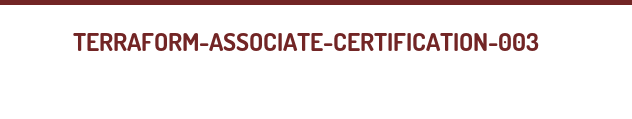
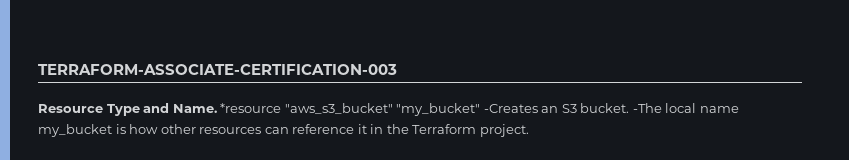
(539, 42) none -> [38,103,739,116] [38,124,529,137] // Resource Type and Name. *resource "aws_s3_bucket" "my_bucket" -Creates an S3 bucket. -The local name my_bucket is how other resources can reference it in the Terraform project.

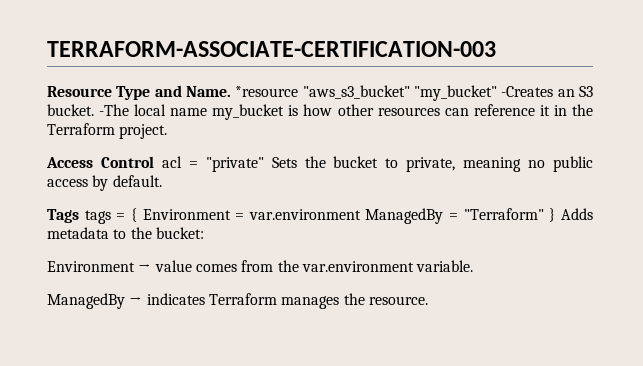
(529, 130) none -> [46,156,593,172] [47,175,162,191] [47,208,593,224] [47,227,204,239] [47,260,474,272] [47,293,428,309] // Access Control acl = "private" Sets the bucket to private, meaning no public access by default. // Tags tags = { Environment = var.environment ManagedBy = "Terraform" } Adds metadata to the bucket: // Environment → value comes from the var.environment variable. // ManagedBy → indicates Terraform manages the resource.

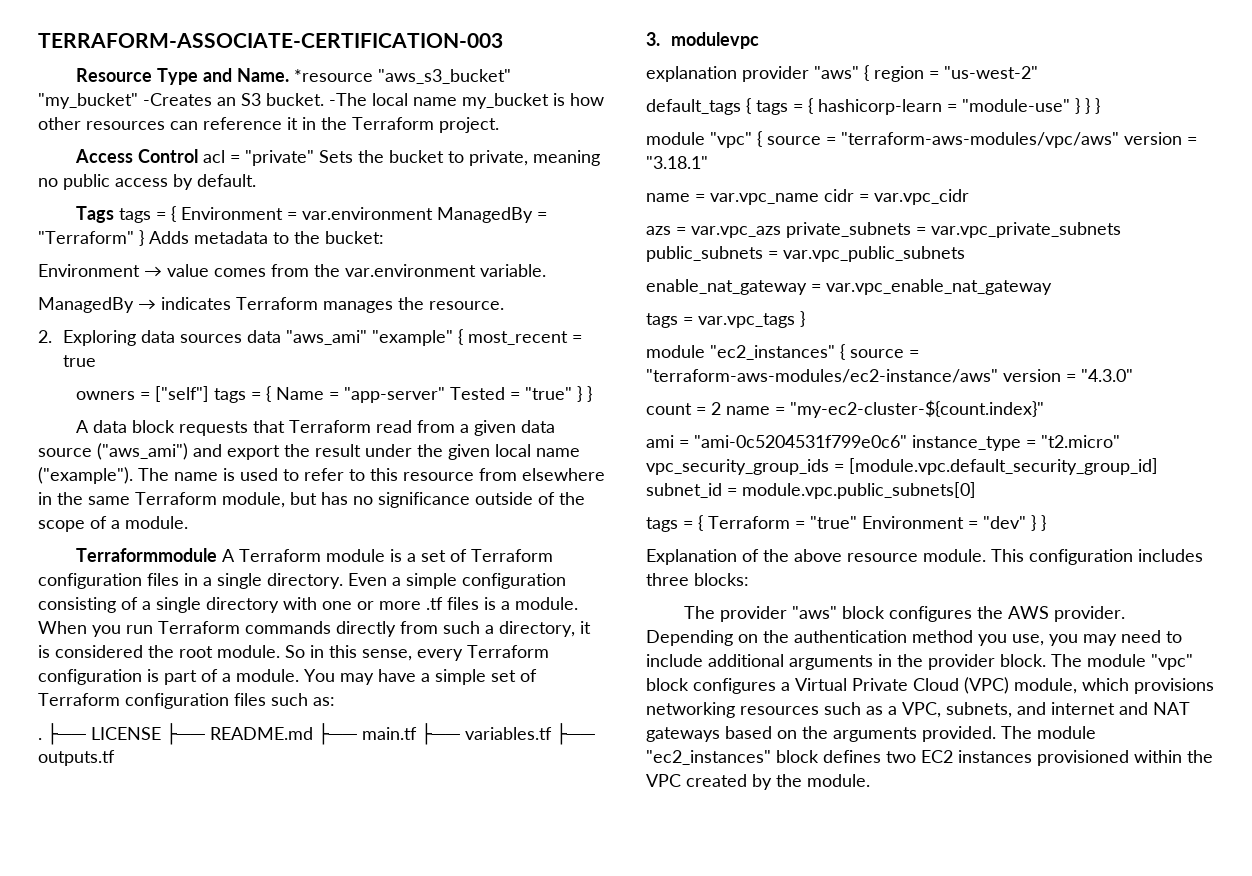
(428, 300) none -> [38,329,583,346] [63,355,97,367] [75,386,592,403] [75,420,555,436] [38,443,580,460] [38,467,605,484] [38,492,585,508] [38,516,188,532] [75,548,553,562] [38,573,566,589] [38,597,578,613] [38,621,591,637] [38,645,549,661] [38,669,537,685] [38,693,335,709] [38,723,595,745] [38,750,115,766] [646,32,760,49] [646,65,1038,82] [646,98,1100,115] [646,131,1197,148] [646,156,708,169] [646,189,969,205] [646,222,1121,238] [646,246,965,262] [646,279,1052,295] [646,311,805,328] [646,344,919,360] [646,369,1133,383] [646,400,1044,418] [646,435,1120,451] [646,458,1158,475] [646,482,976,499] [646,515,1046,532] [646,549,1203,565] [646,573,749,586] [683,606,1125,622] [646,630,1182,646] [646,654,1193,670] [646,677,1214,694] [646,702,1190,718] [646,726,1096,742] [646,750,1213,766] [646,774,870,790] // 2. Exploring data sources data "aws_ami" "example" { most_recent = true // owners = ["self"] tags = { Name = "app-server" Tested = "true" } } // A data block requests that Terraform read from a given data source ("aws_ami") and export the result under the given local name ("example"). The name is used to refer to this resource from elsewhere in the same Terraform module, but has no significance outside of the scope of a module. // Terraformmodule A Terraform module is a set of Terraform configuration files in a single directory. Even a simple configuration consisting of a single directory with one or more .tf files is a module. When you run Terraform commands directly from such a directory, it is considered the root module. So in this sense, every Terraform configuration is part of a module. You may have a simple set of Terraform configuration files such as: // . ├── LICENSE ├── README.md ├── main.tf ├── variables.tf ├── outputs.tf // 3. modulevpc // explanation provider "aws" { region = "us-west-2" // default_tags { tags = { hashicorp-learn = "module-use" } } } // module "vpc" { source = "terraform-aws-modules/vpc/aws" version = "3.18.1" // name = var.vpc_name cidr = var.vpc_cidr // azs = var.vpc_azs private_subnets = var.vpc_private_subnets public_subnets = var.vpc_public_subnets // enable_nat_gateway = var.vpc_enable_nat_gateway // tags = var.vpc_tags } // module "ec2_instances" { source = "terraform-aws-modules/ec2-instance/aws" version = "4.3.0" // count = 2 name = "my-ec2-cluster-${count.index}" // ami = "ami-0c5204531f799e0c6" instance_type = "t2.micro" vpc_security_group_ids = [module.vpc.default_security_group_id] subnet_id = module.vpc.public_subnets[0] // tags = { Terraform = "true" Environment = "dev" } } // Explanation of the above resource module. This configuration includes three blocks: // The provider "aws" block configures the AWS provider. Depending on the authentication method you use, you may need to include additional arguments in the provider block. The module "vpc" block configures a Virtual Private Cloud (VPC) module, which provisions networking resources such as a VPC, subnets, and internet and NAT gateways based on the arguments provided. The module "ec2_instances" block defines two EC2 instances provisioned within the VPC created by the module.

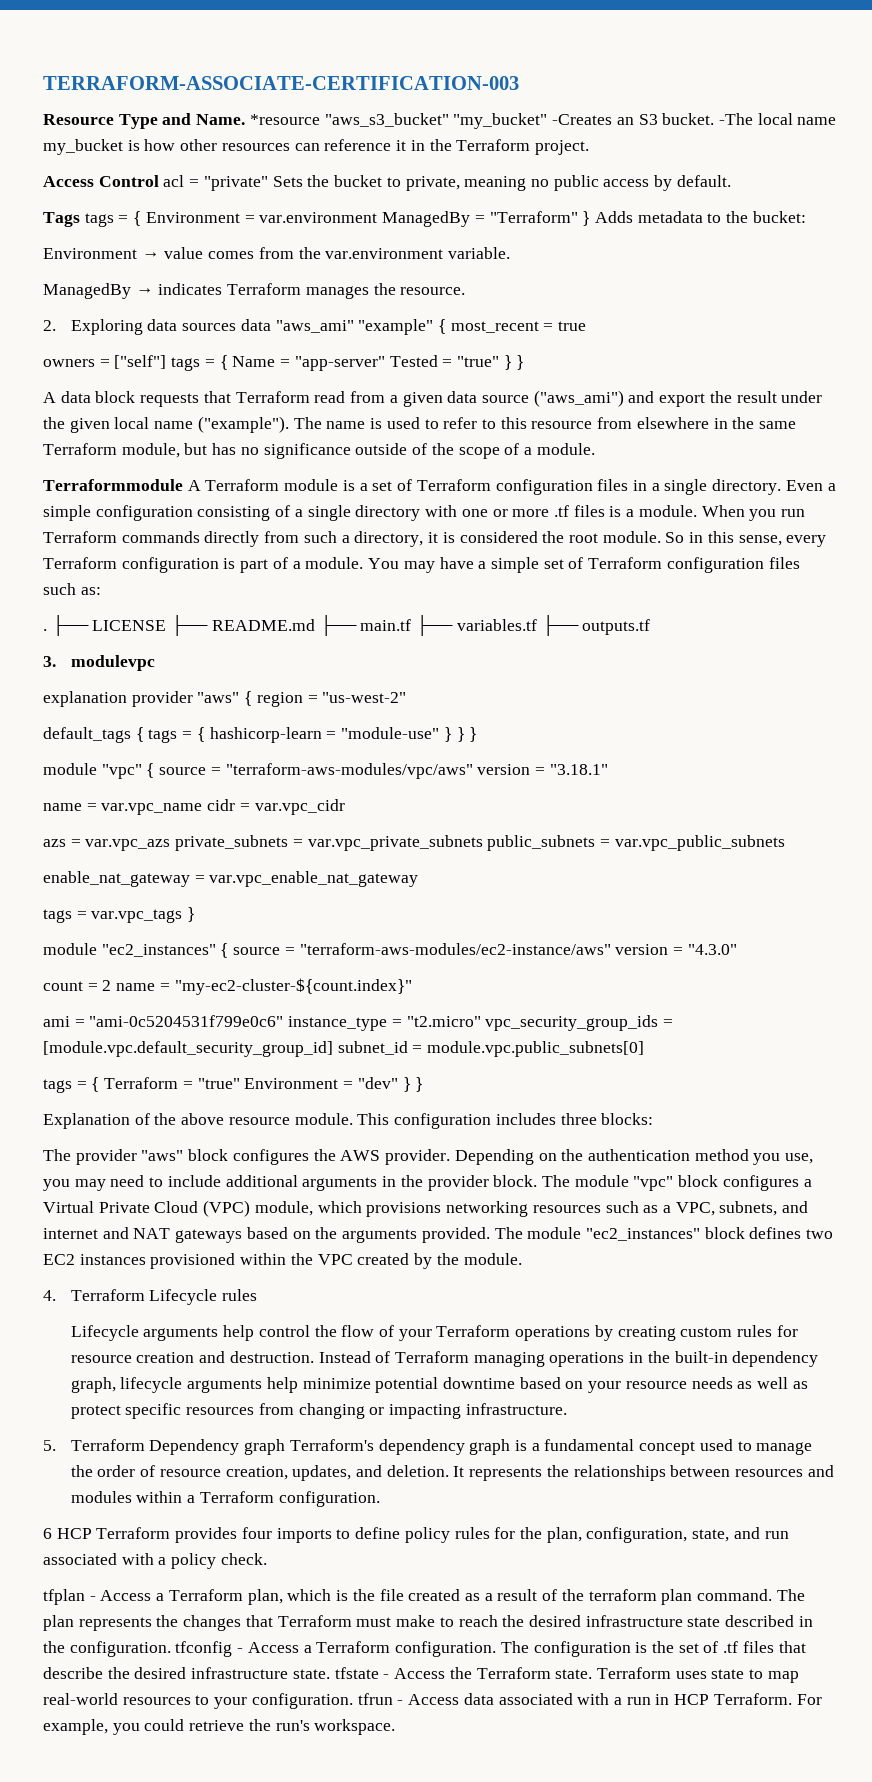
(870, 780) none -> [43,1289,258,1305] [70,1325,798,1341] [70,1351,819,1367] [70,1377,808,1393] [70,1403,567,1419] [43,1439,813,1455] [70,1465,834,1481] [70,1491,380,1507] [43,1527,789,1543] [43,1553,267,1569] [43,1589,805,1605] [43,1615,813,1631] [43,1641,806,1657] [43,1667,799,1683] [43,1693,822,1709] [43,1719,396,1735] // 4. Terraform Lifecycle rules // Lifecycle arguments help control the flow of your Terraform operations by creating custom rules for resource creation and destruction. Instead of Terraform managing operations in the built-in dependency graph, lifecycle arguments help minimize potential downtime based on your resource needs as well as protect specific resources from changing or impacting infrastructure. // 5. Terraform Dependency graph Terraform's dependency graph is a fundamental concept used to manage the order of resource creation, updates, and deletion. It represents the relationships between resources and modules within a Terraform configuration. // 6 HCP Terraform provides four imports to define policy rules for the plan, configuration, state, and run associated with a policy check. // tfplan - Access a Terraform plan, which is the file created as a result of the terraform plan command. The plan represents the changes that Terraform must make to reach the desired infrastructure state described in the configuration. tfconfig - Access a Terraform configuration. The configuration is the set of .tf files that describe the desired infrastructure state. tfstate - Access the Terraform state. Terraform uses state to map real-world resources to your configuration. tfrun - Access data associated with a run in HCP Terraform. For example, you could retrieve the run's workspace.

